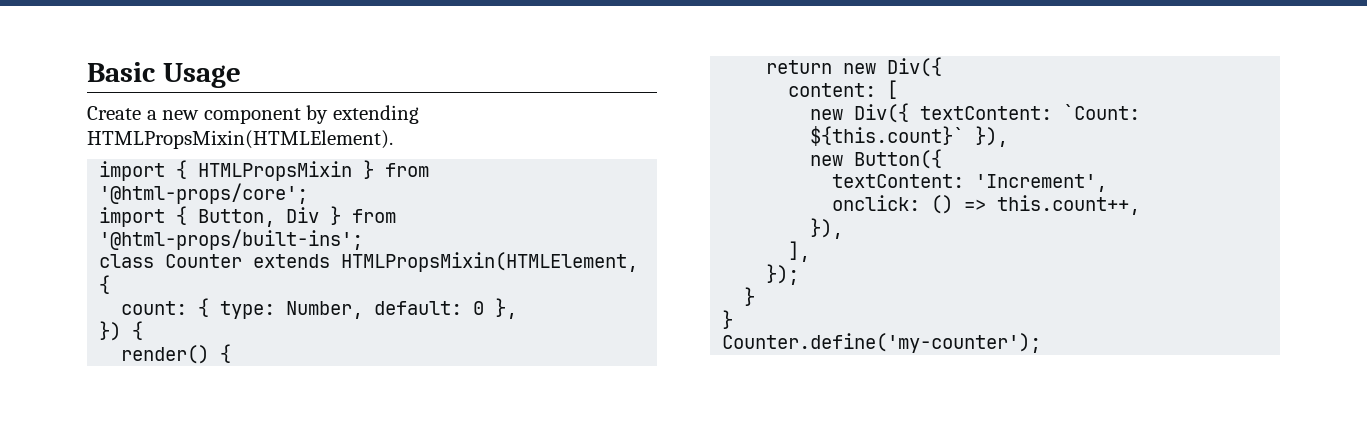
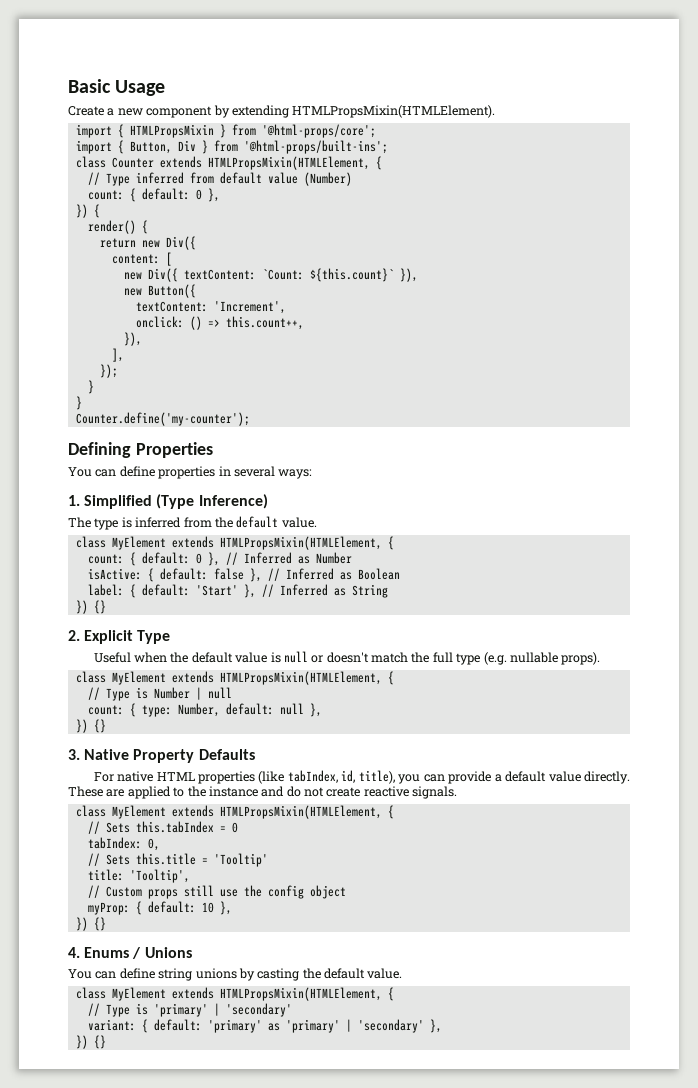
[121,298,364,319] // count: { type: Number, -> [87,172,352,186] [87,188,136,202] // // Type inferred from default value (Number) // count: {
(1042, 343) none -> [68,442,213,458] [68,466,313,479] [68,494,268,509] [68,516,317,530] [75,536,394,550] [87,552,352,566] [87,568,400,582] [87,584,388,598] [75,600,106,614] [68,630,171,644] [93,651,601,665] [75,671,394,685] [87,687,232,701] [87,703,322,717] [75,719,106,733] [68,749,255,763] [93,770,630,784] [68,786,458,799] [75,805,394,819] [87,821,238,834] [87,837,160,851] [87,853,268,867] [87,869,190,883] [87,885,346,899] [87,901,232,915] [75,917,106,931] [68,947,192,959] [68,968,403,981] [75,987,394,1001] [87,1003,292,1017] [87,1019,442,1033] [75,1035,106,1049] // Defining Properties // You can define properties in several ways: // 1. Simplified (Type Inference) // The type is inferred from the default value. // class MyElement extends HTMLPropsMixin(HTMLElement, { // count: { default: 0 }, // Inferred as Number // isActive: { default: false }, // Inferred as Boolean // label: { default: 'Start' }, // Inferred as String // }) {} // 2. Explicit Type // Useful when the default value is null or doesn't match the full type (e.g. nullable props). // class MyElement extends HTMLPropsMixin(HTMLElement, { // // Type is Number | null // count: { type: Number, default: null }, // }) {} // 3. Native Property Defaults // For native HTML properties (like tabIndex, id, title), you can provide a default value directly. These are applied to the instance and do not create reactive signals. // class MyElement extends HTMLPropsMixin(HTMLElement, { // // Sets this.tabIndex = 0 // tabIndex: 0, // // Sets this.title = 'Tooltip' // title: 'Tooltip', // // Custom props still use the config object // myProp: { default: 10 }, // }) {} // 4. Enums / Unions // You can define string unions by casting the default value. // class MyElement extends HTMLPropsMixin(HTMLElement, { // // Type is 'primary' | 'secondary' // variant: { default: 'primary' as 'primary' | 'secondary' }, // }) {}

